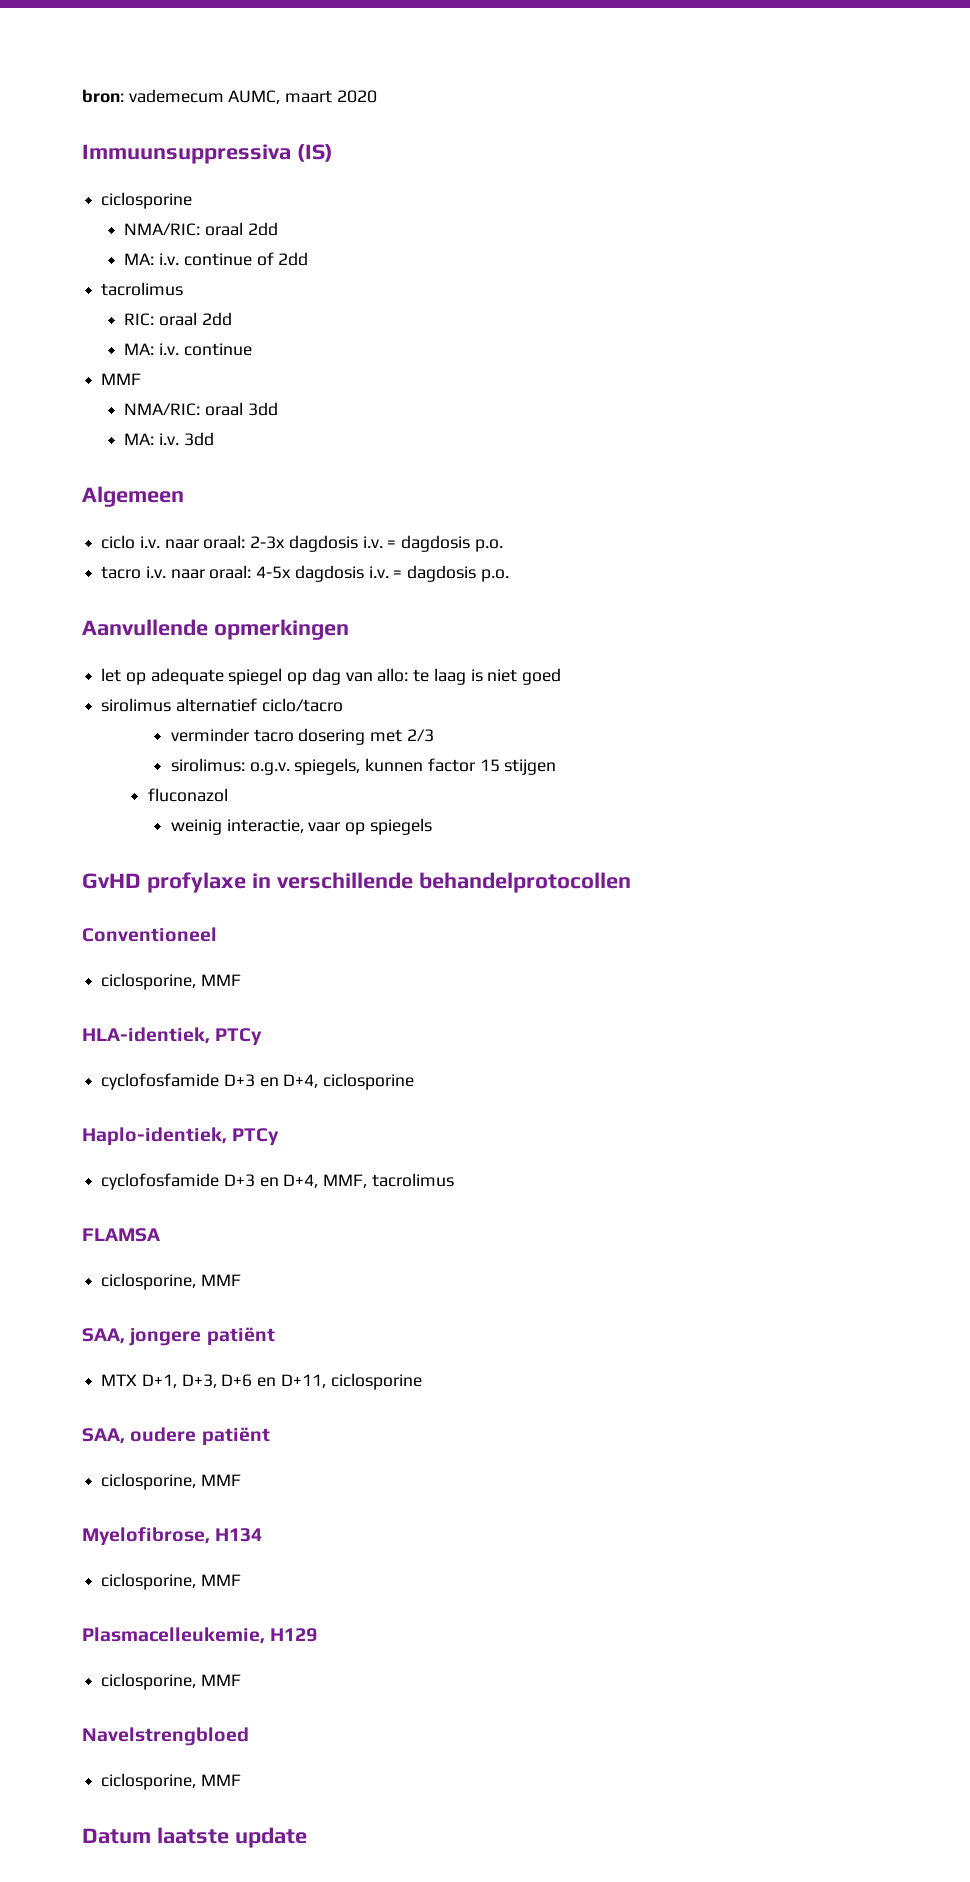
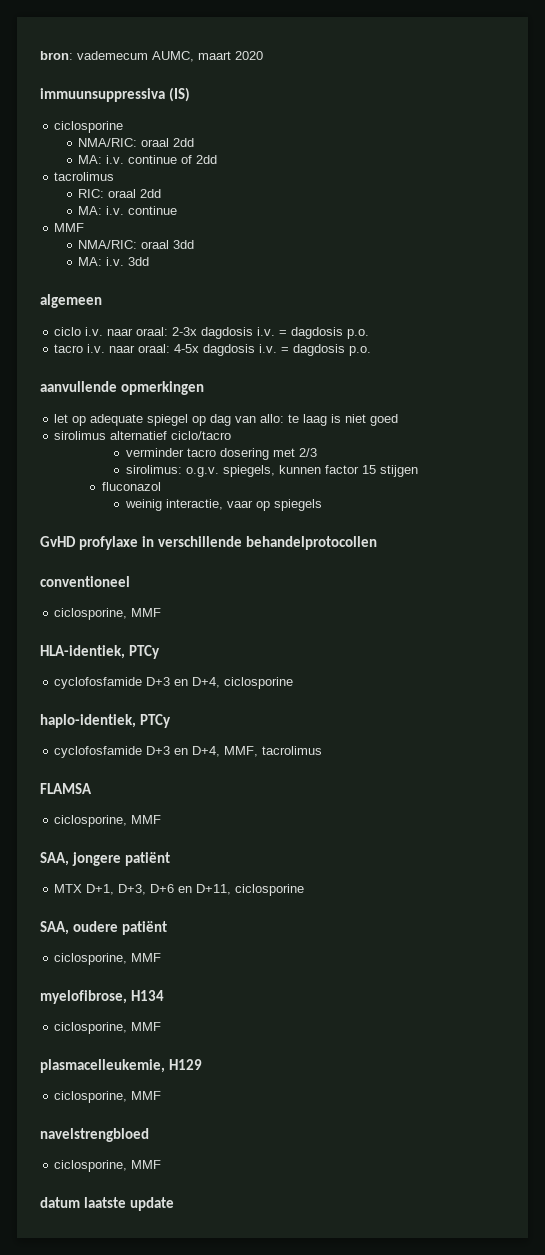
[82,144,291,164] Immuunsuppressiva -> [40,88,165,102] immuunsuppressiva
[82,486,184,507] Algemeen -> [40,294,102,308] algemeen
[82,619,208,636] Aanvullende -> [40,381,117,392] aanvullende
[82,927,217,942] Conventioneel -> [40,576,130,587] conventioneel
[82,1127,227,1146] Haplo-identiek, -> [40,714,136,728] haplo-identiek,
[82,1527,210,1546] Myelofibrose, -> [40,990,127,1004] myelofibrose,
[82,1627,265,1644] Plasmacelleukemie, -> [40,1059,165,1073] plasmacelleukemie,
[82,1727,249,1746] [101,1773,241,1790] [82,1828,151,1844] Navelstrengbloed // ciclosporine, MMF // Datum -> [40,1128,149,1142] [54,1160,162,1172] [40,1197,80,1208] navelstrengbloed // ciclosporine, MMF // datum

